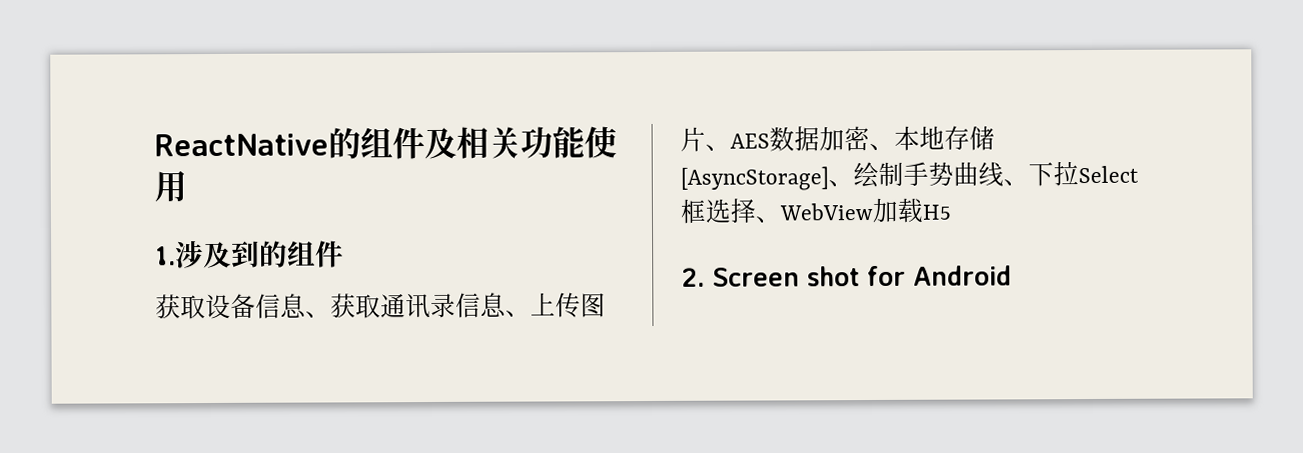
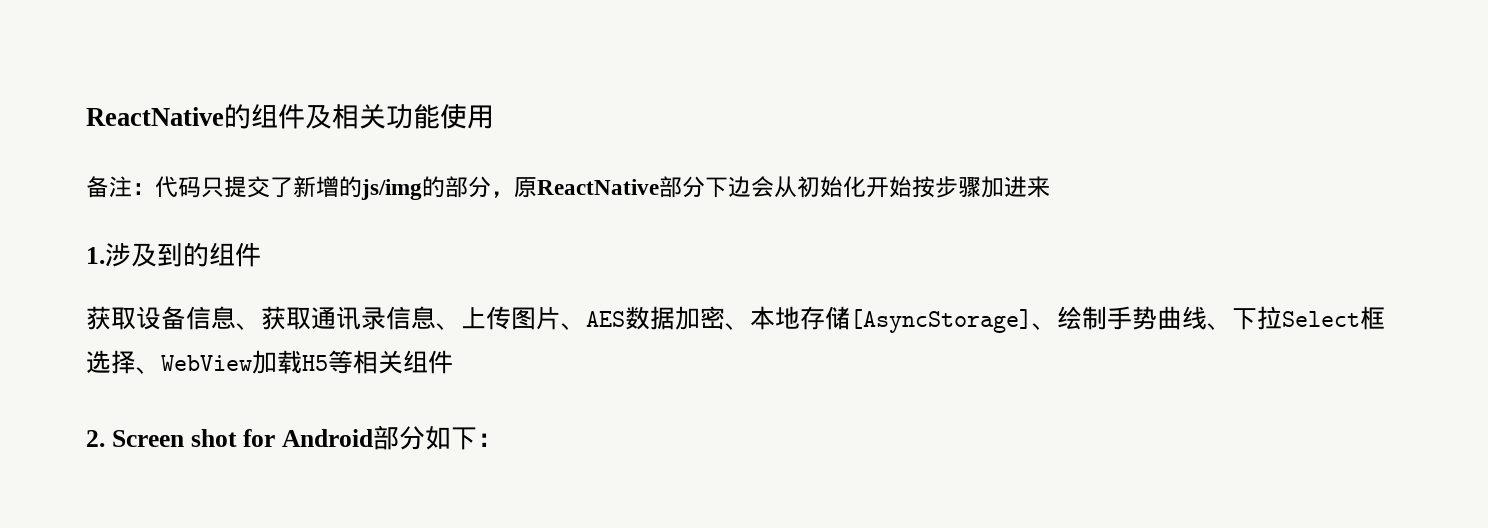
(187, 186) none -> [86,176,1050,200] // 备注：代码只提交了新增的js/img的部分，原ReactNative部分下边会从初始化开始按步骤加进来
(951, 212) none -> [328,350,453,374] 等相关组件
(1012, 275) none -> [372,425,503,450] 部分如下：

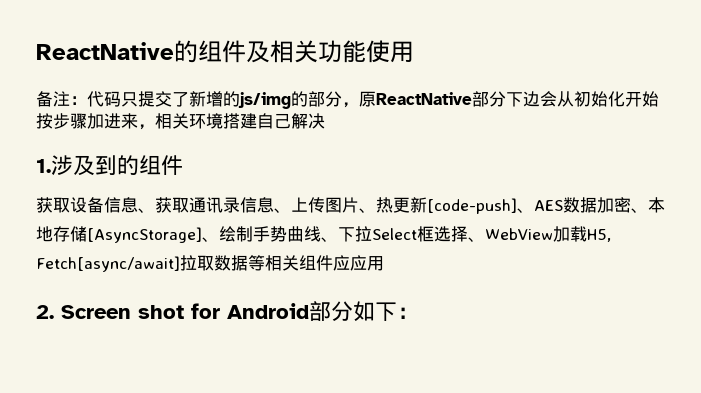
(1050, 187) none -> [138,113,325,130] ，相关环境搭建自己解决
(586, 326) none -> [376,197,534,214] 热更新[code-push]、
[302,355,328,371] H5 -> [587,229,611,242] [36,255,248,272] H5, Fetch[async/await]拉取数据
(453, 362) none -> [333,255,384,271] 应应用

